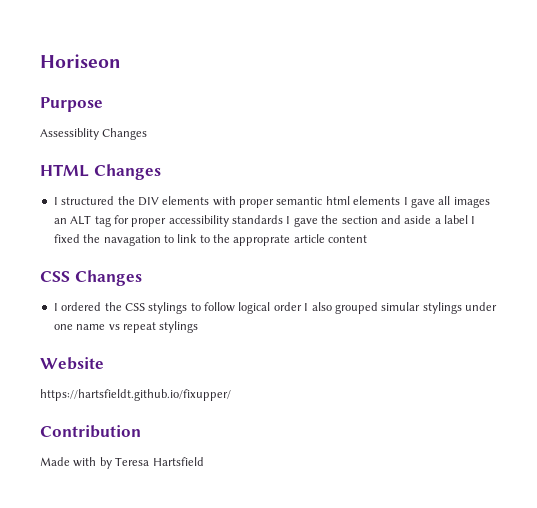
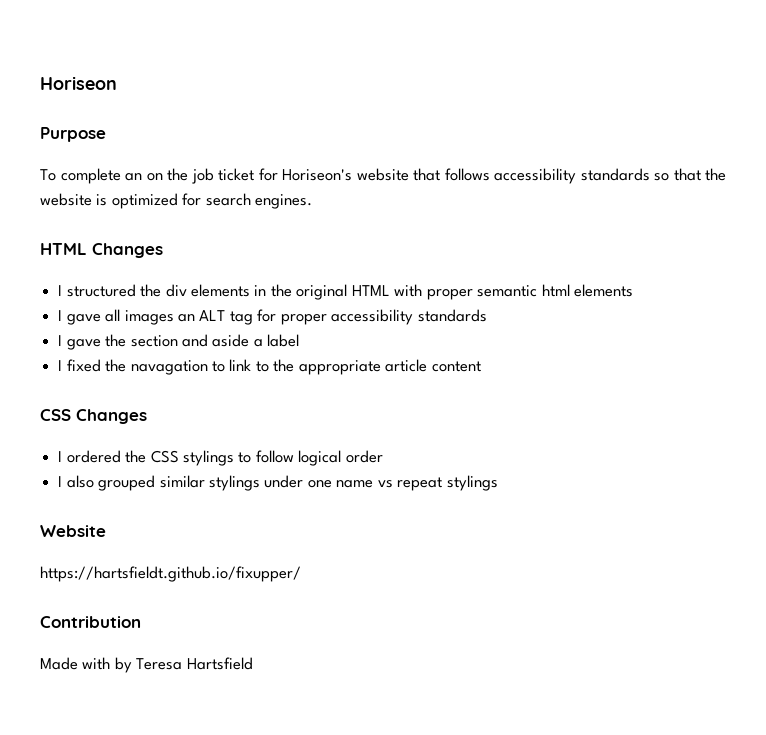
[40,128,148,140] Assessiblity Changes -> [40,168,726,184] [40,193,313,209] To complete an on the job ticket for Horiseon's website that follows accessibility standards so that the website is optimized for search engines.
[137,196,210,206] DIV elements -> [165,284,390,300] div elements in the original HTML
(401, 200) none -> (634, 290) //
(283, 219) none -> (487, 315) //
(468, 219) none -> (300, 340) //
[233,235,291,246] approprate -> [298,360,381,375] appropriate
(302, 306) none -> (383, 456) //
[381,302,421,311] simular -> [159,475,205,488] similar

